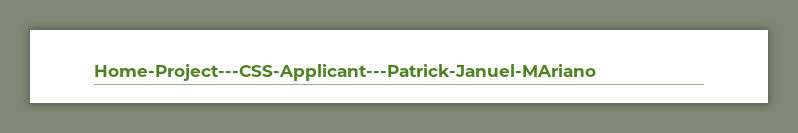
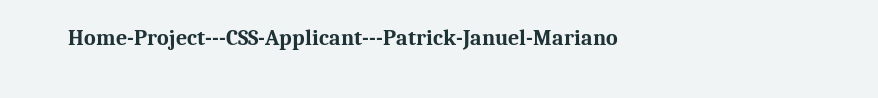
[94,64,596,81] Home-Project---CSS-Applicant---Patrick-Januel-MAriano -> [68,29,618,50] Home-Project---CSS-Applicant---Patrick-Januel-Mariano

